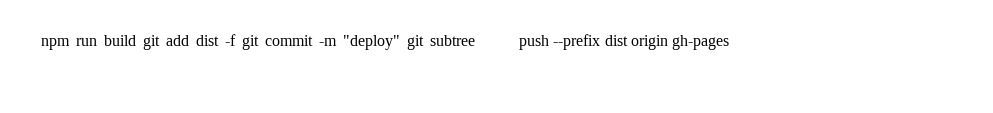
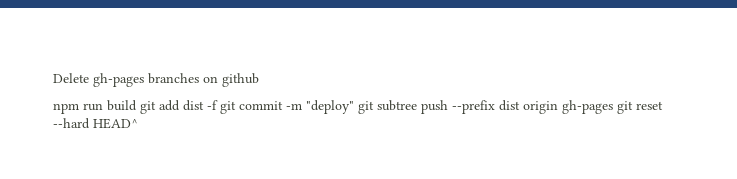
(41, 44) none -> [53,73,259,87] Delete gh-pages branches on github //
(730, 42) none -> [617,101,663,114] [53,118,138,129] git reset --hard HEAD^

